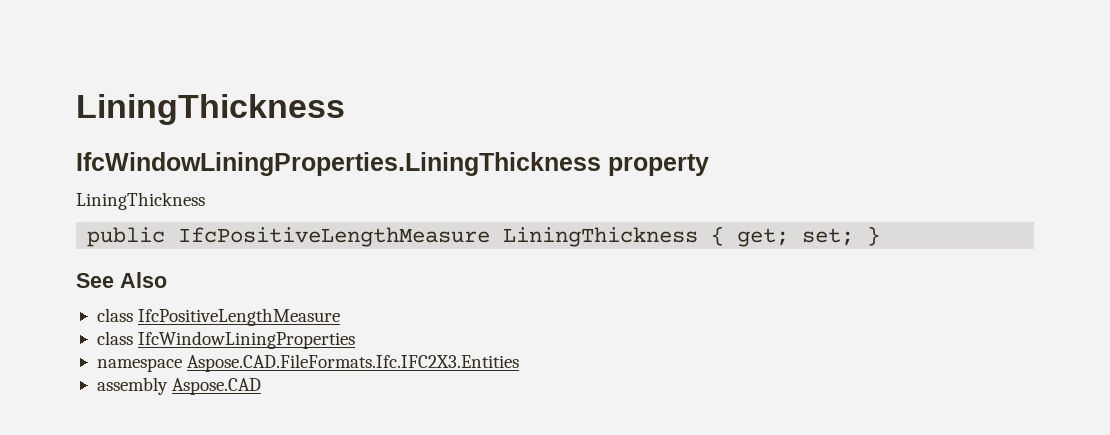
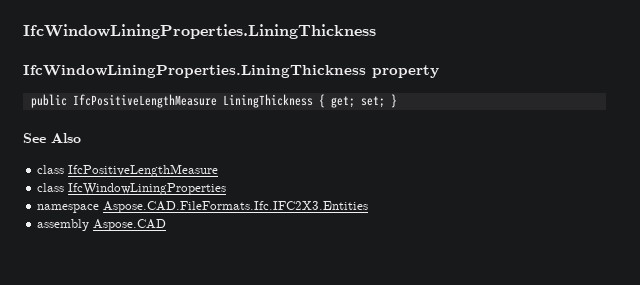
[76,94,345,125] LiningThickness -> [23,24,376,39] IfcWindowLiningProperties.LiningThickness
[76,192,205,210] // LiningThickness -> (439, 71) none

